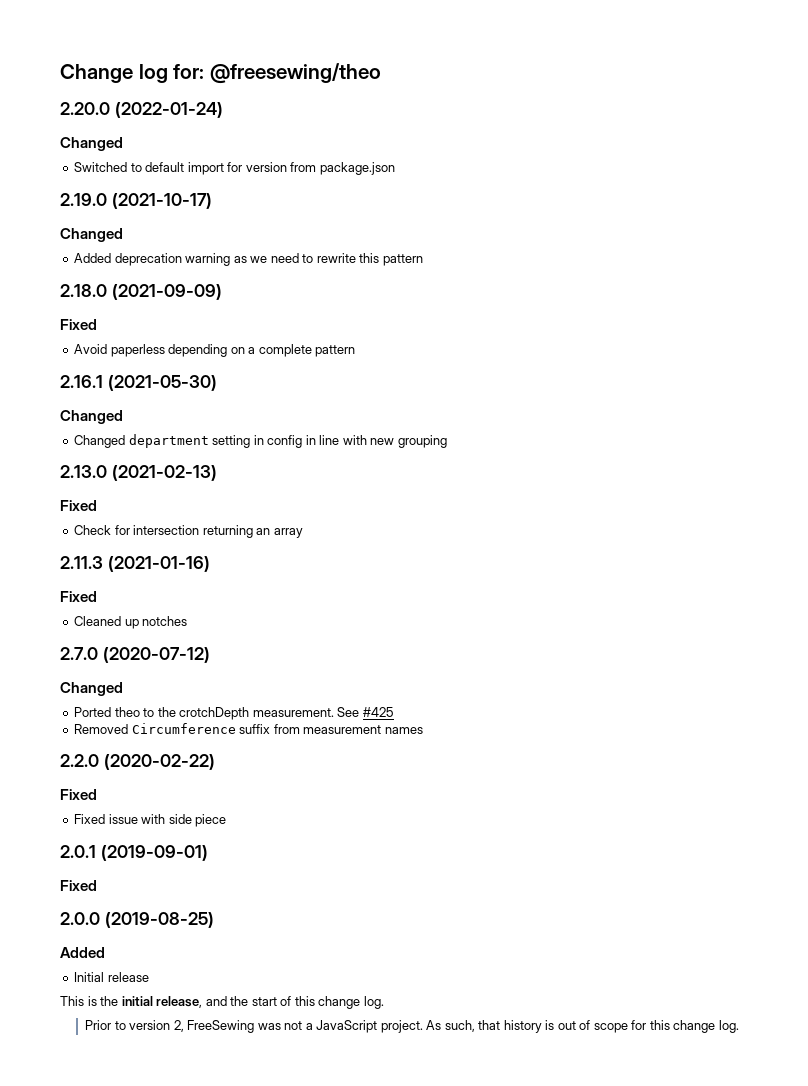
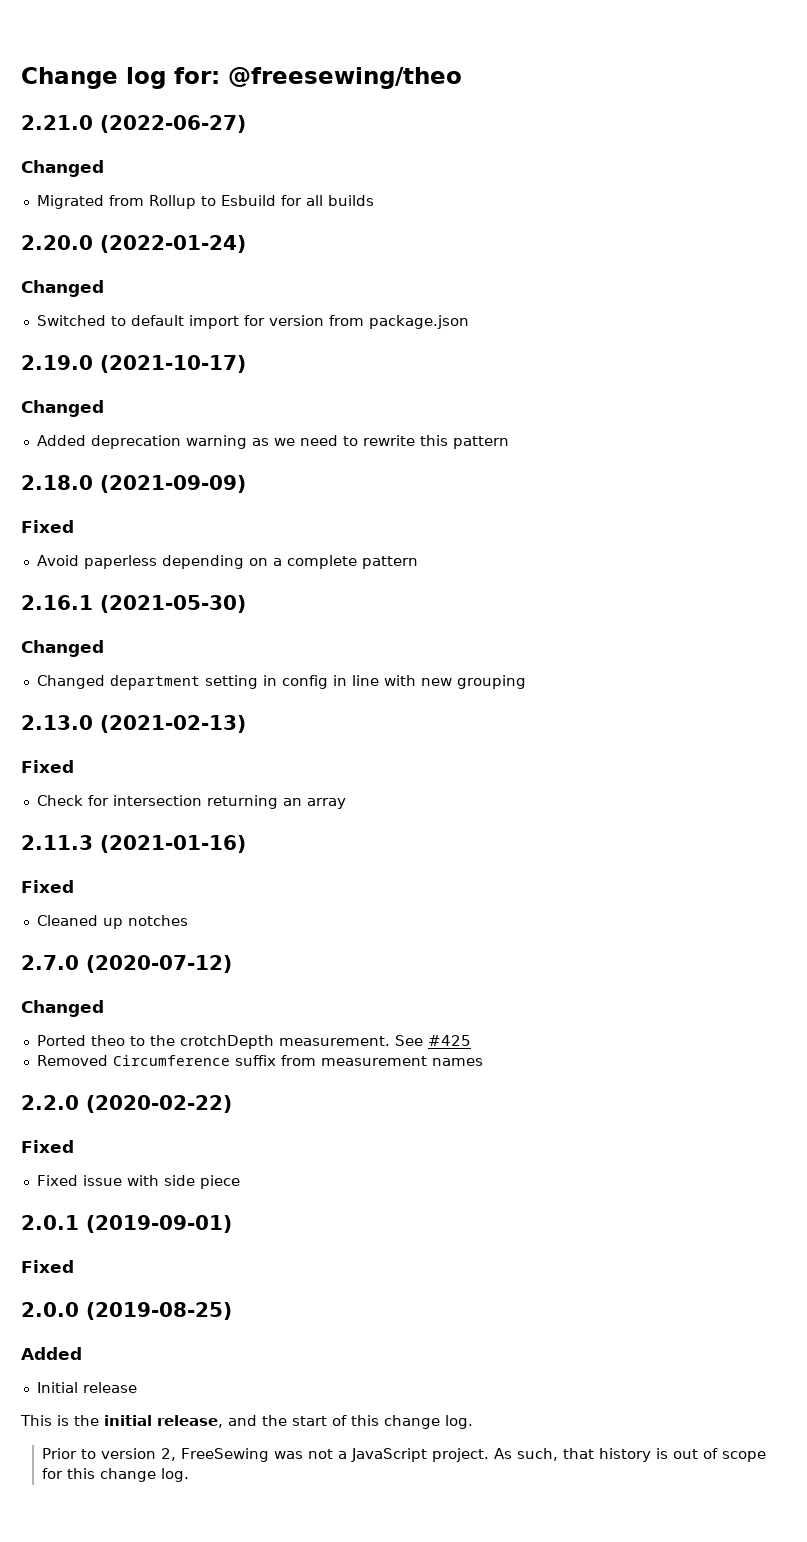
(381, 73) none -> [21,115,246,133] [21,160,104,177] [36,195,374,209] // 2.21.0 (2022-06-27) // Changed // Migrated from Rollup to Esbuild for all builds

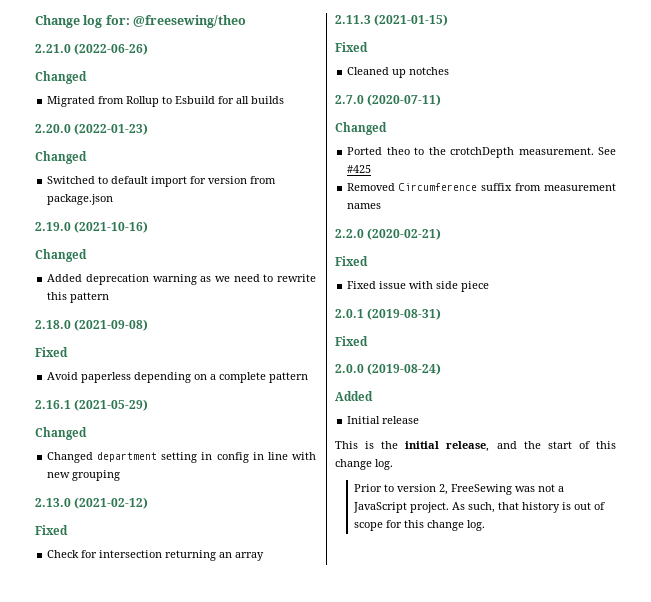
[100,115,246,133] (2022-06-27) -> [74,43,149,55] (2022-06-26)
[100,235,246,253] (2022-01-24) -> [74,123,149,135] (2022-01-23)
[100,355,246,373] (2021-10-17) -> [74,221,149,233] (2021-10-16)
[100,475,246,493] (2021-09-09) -> [74,319,149,331] (2021-09-08)
[100,595,246,613] (2021-05-30) -> [74,399,149,411] (2021-05-29)
[100,715,246,733] (2021-02-13) -> [74,497,149,509] (2021-02-12)
[100,835,246,853] (2021-01-16) -> [374,14,449,26] (2021-01-15)
[86,955,232,973] (2020-07-12) -> [367,94,442,106] (2020-07-11)
[86,1095,232,1113] (2020-02-22) -> [367,228,442,240] (2020-02-21)
[86,1215,232,1233] (2019-09-01) -> [367,308,442,320] (2019-08-31)
[86,1302,232,1320] (2019-08-25) -> [367,363,442,375] (2019-08-24)

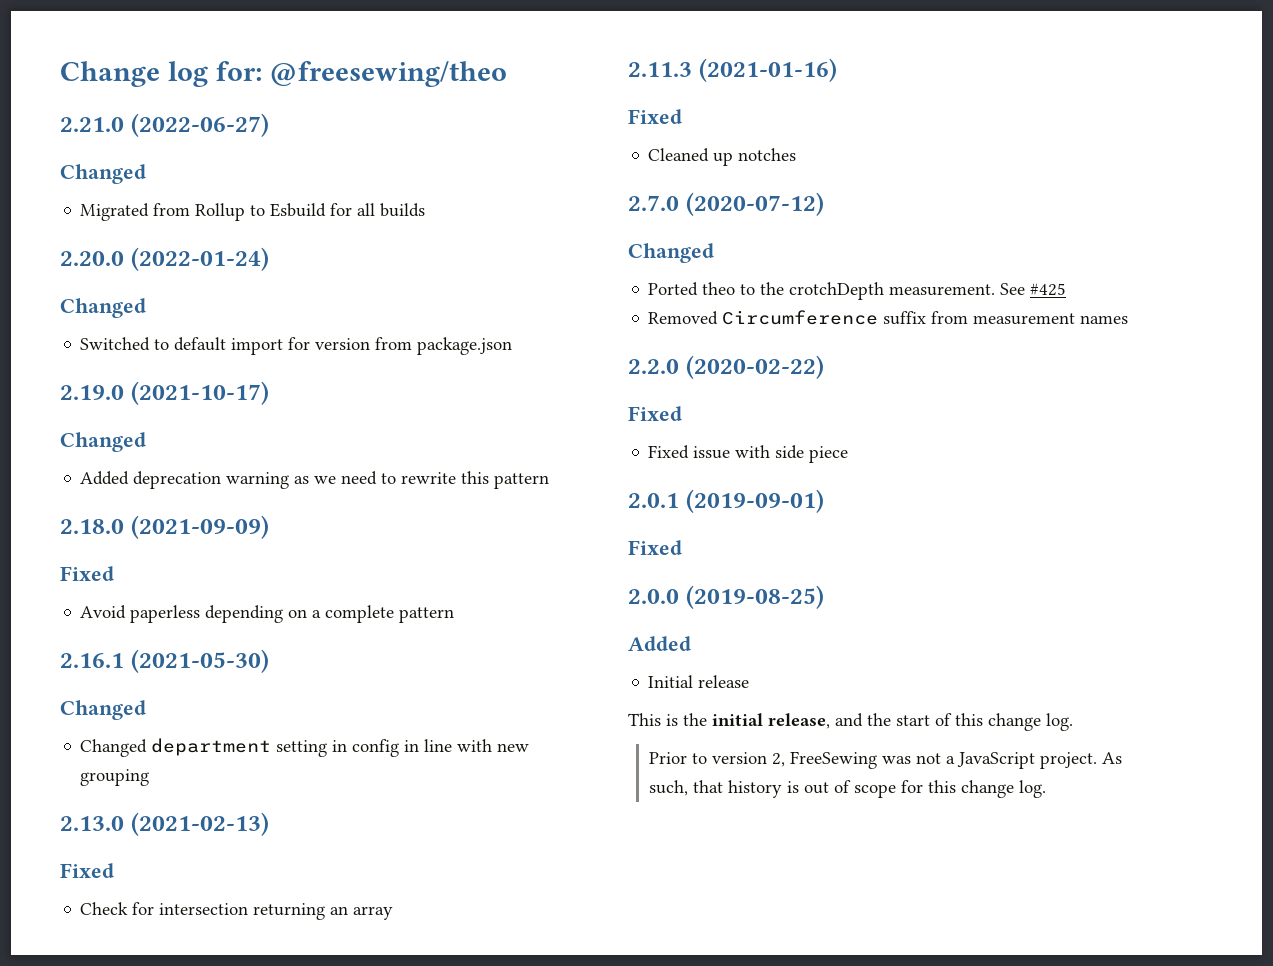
[74,43,149,55] (2022-06-26) -> [130,113,269,137] (2022-06-27)
[74,123,149,135] (2022-01-23) -> [130,247,269,271] (2022-01-24)
[74,221,149,233] (2021-10-16) -> [130,381,269,405] (2021-10-17)
[74,319,149,331] (2021-09-08) -> [130,515,269,539] (2021-09-09)
[74,399,149,411] (2021-05-29) -> [130,649,269,673] (2021-05-30)
[74,497,149,509] (2021-02-12) -> [130,812,269,836] (2021-02-13)
[374,14,449,26] (2021-01-15) -> [698,58,837,82] (2021-01-16)
[367,94,442,106] (2020-07-11) -> [685,192,824,216] (2020-07-12)
[367,228,442,240] (2020-02-21) -> [685,355,824,379] (2020-02-22)
[367,308,442,320] (2019-08-31) -> [685,489,824,513] (2019-09-01)
[367,363,442,375] (2019-08-24) -> [685,585,824,609] (2019-08-25)

